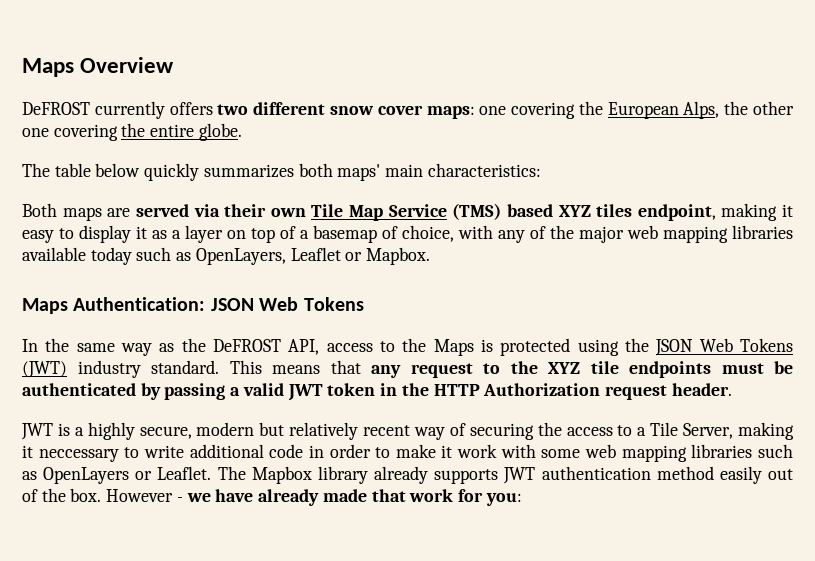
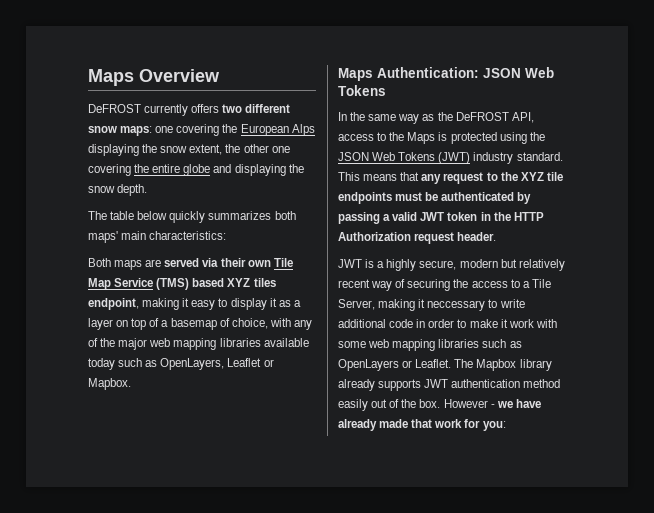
[377,105,423,115] cover -> (117, 129) none
[683,101,720,119] Alps, -> [291,124,315,136] [88,144,223,156] Alps displaying the snow extent,
[198,123,242,141] globe. -> [183,164,304,176] [88,184,148,196] globe and displaying the snow depth.

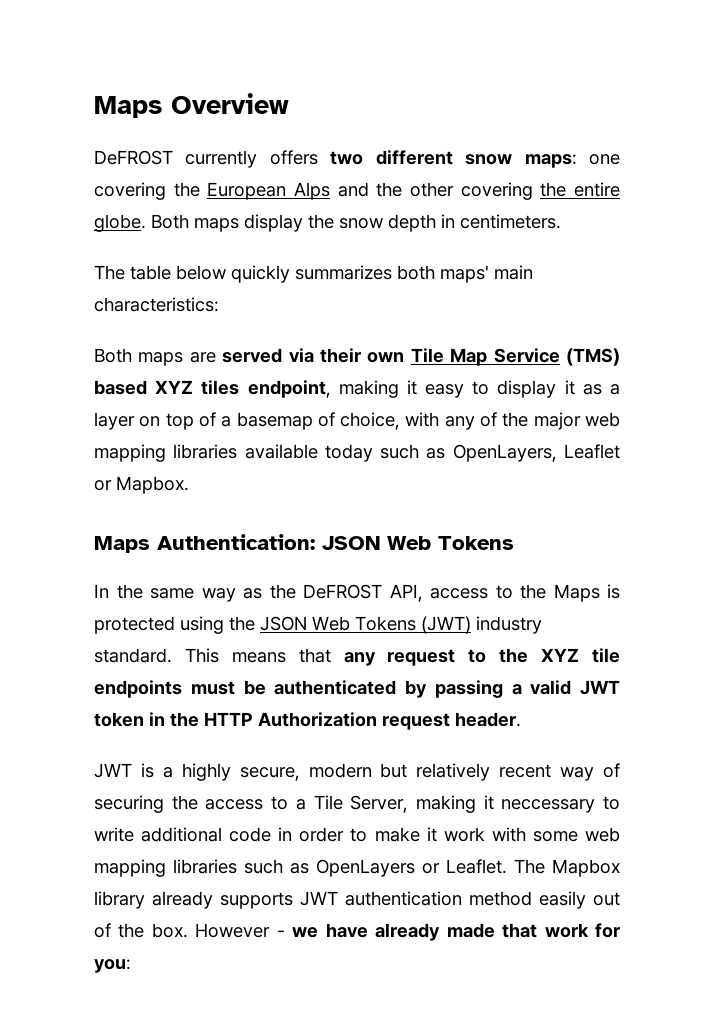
[88,144,223,156] displaying the snow extent, -> [337,182,369,197] and
[271,146,290,153] one -> (454, 189) none
[183,164,304,176] [88,184,148,196] globe and displaying the snow depth. -> [94,214,561,232] globe. Both maps display the snow depth in centimeters.

